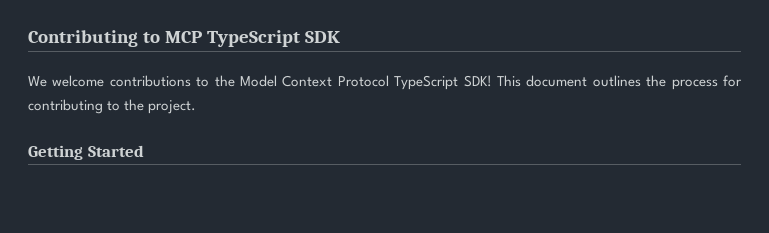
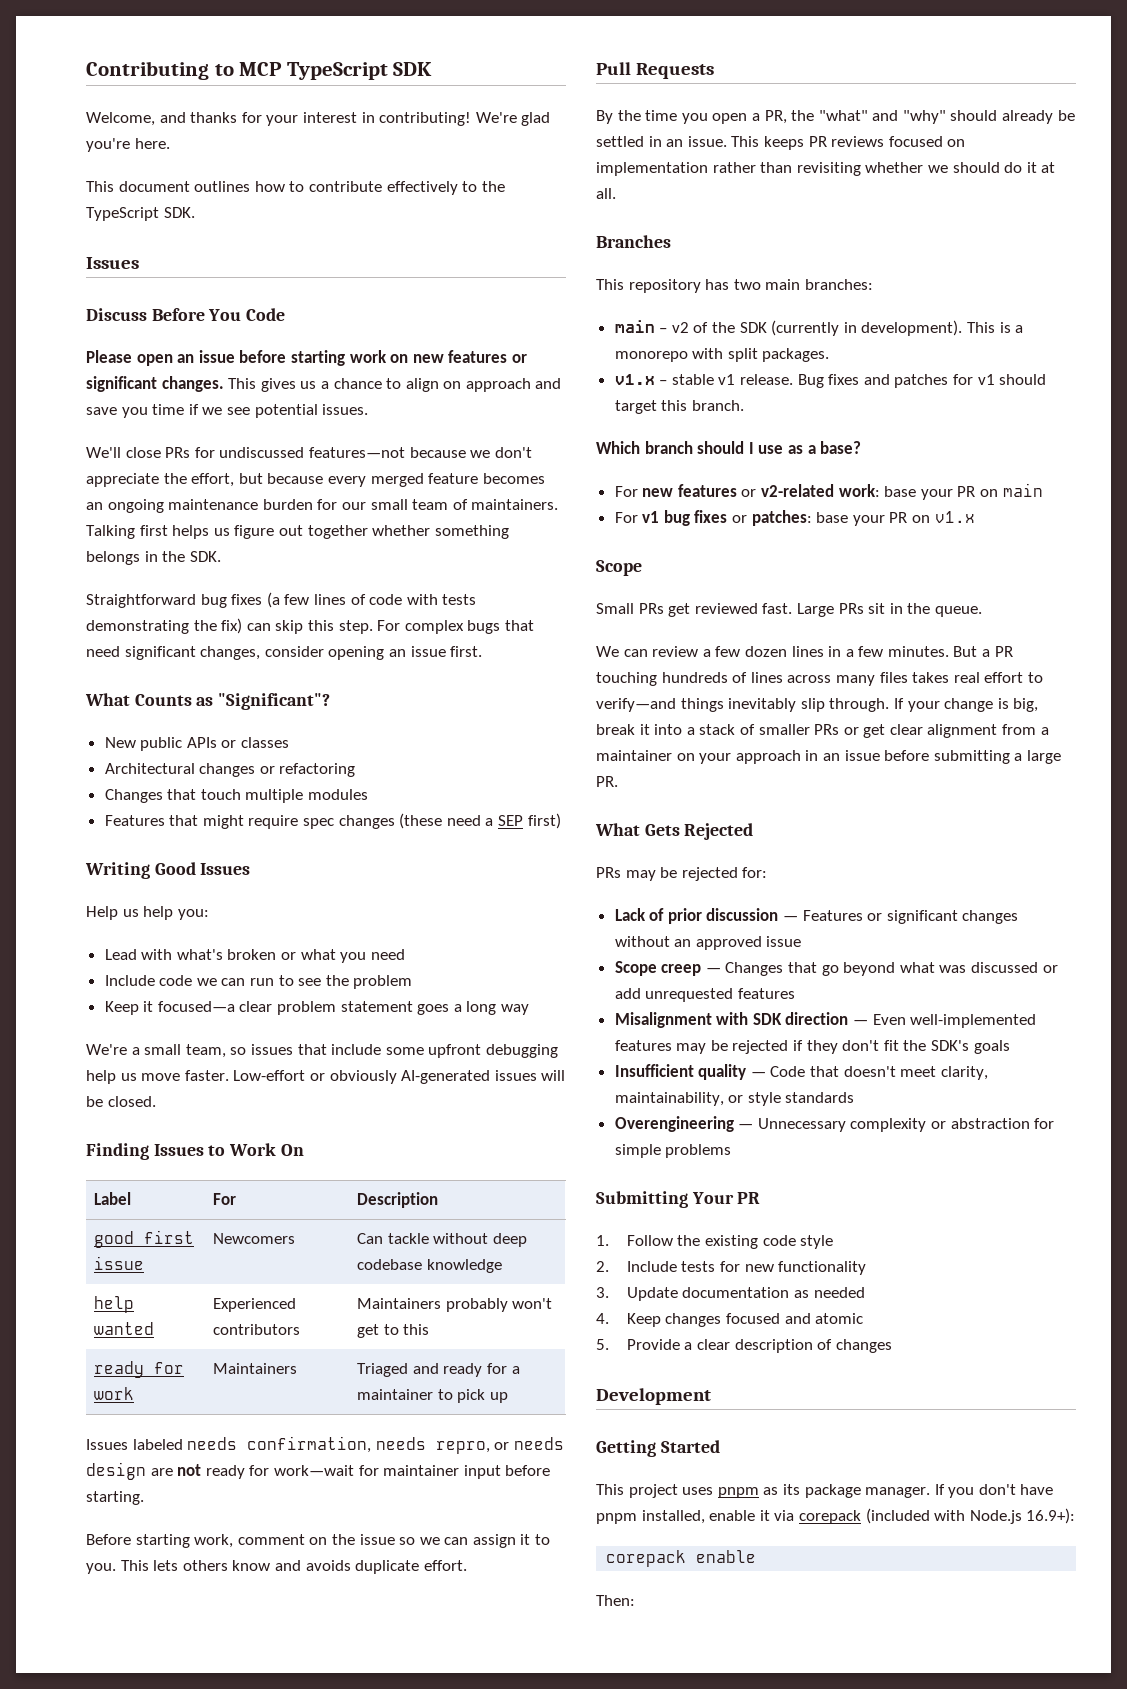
[28,75,742,90] [28,99,197,114] [28,145,144,160] We welcome contributions to the Model Context Protocol TypeScript SDK! This document outlines the process for contributing to the project. // Getting Started -> [86,112,551,126] [86,138,170,152] [86,181,505,195] [86,207,195,221] [86,257,139,269] [86,308,286,321] [86,350,527,366] [86,376,562,392] [86,404,369,418] [86,447,532,458] [86,473,545,487] [86,499,559,513] [86,525,509,539] [86,551,221,565] [86,592,477,608] [86,618,534,634] [86,646,483,660] [85,693,331,710] [104,737,290,751] [104,763,356,777] [104,789,369,803] [104,813,561,829] [85,862,251,879] [86,906,209,920] [104,949,405,963] [104,975,413,989] [104,1001,530,1015] [86,1044,558,1058] [86,1070,566,1084] [86,1096,156,1107] [86,1143,304,1160] [94,1192,132,1205] [213,1193,237,1205] [357,1192,439,1208] [94,1230,195,1248] [94,1256,145,1270] [213,1233,296,1244] [357,1233,527,1247] [357,1259,502,1273] [94,1296,135,1313] [94,1322,155,1335] [213,1298,297,1312] [213,1324,301,1335] [357,1298,553,1312] [357,1324,430,1338] [94,1361,185,1378] [94,1387,135,1400] [213,1363,298,1374] [357,1363,520,1377] [357,1389,508,1403] [86,1436,564,1454] [86,1462,551,1480] [86,1491,144,1505] [86,1534,551,1548] [86,1560,467,1574] [596,62,715,79] [596,110,1075,124] [596,136,966,150] [596,162,1056,176] [596,188,616,199] [596,235,671,248] [596,279,873,293] [614,320,1024,336] [614,348,830,362] [614,374,1047,388] [614,400,744,414] [596,441,862,454] [614,483,1043,500] [614,510,975,526] [596,560,642,576] [596,603,982,617] [596,646,1013,657] [596,672,1043,686] [596,698,1039,712] [596,724,1049,738] [596,750,1061,764] [596,776,618,787] [595,823,754,840] [596,867,768,881] [614,908,1019,924] [614,936,802,950] [614,961,1058,976] [614,988,795,1002] [614,1012,1037,1028] [614,1040,1010,1054] [614,1064,988,1080] [614,1092,855,1106] [614,1116,1055,1132] [614,1144,732,1158] [596,1191,761,1208] [596,1235,834,1249] [596,1261,867,1275] [596,1287,865,1301] [596,1313,864,1327] [596,1339,892,1353] [596,1388,711,1405] [596,1440,720,1457] [596,1484,1054,1498] [596,1508,1076,1524] [606,1550,757,1567] [596,1595,635,1606] Welcome, and thanks for your interest in contributing! We're glad you're here. // This document outlines how to contribute effectively to the TypeScript SDK. // Issues // Discuss Before You Code // Please open an issue before starting work on new features or significant changes. This gives us a chance to align on approach and save you time if we see potential issues. // We'll close PRs for undiscussed features—not because we don't appreciate the effort, but because every merged feature becomes an ongoing maintenance burden for our small team of maintainers. Talking first helps us figure out together whether something belongs in the SDK. // Straightforward bug fixes (a few lines of code with tests demonstrating the fix) can skip this step. For complex bugs that need significant changes, consider opening an issue first. // What Counts as "Significant"? // New public APIs or classes // Architectural changes or refactoring // Changes that touch multiple modules // Features that might require spec changes (these need a SEP first) // Writing Good Issues // Help us help you: // Lead with what's broken or what you need // Include code we can run to see the problem // Keep it focused—a clear problem statement goes a long way // We're a small team, so issues that include some upfront debugging help us move faster. Low-effort or obviously AI-generated issues will be closed. // Finding Issues to Work On // Label | For | Description // good first issue | Newcomers | Can tackle without deep codebase knowledge // help wanted | Experienced contributors | Maintainers probably won't get to this // ready for work | Maintainers | Triaged and ready for a maintainer to pick up // Issues labeled needs confirmation, needs repro, or needs design are not ready for work—wait for maintainer input before starting. // Before starting work, comment on the issue so we can assign it to you. This lets others know and avoids duplicate effort. // Pull Requests // By the time you open a PR, the "what" and "why" should already be settled in an issue. This keeps PR reviews focused on implementation rather than revisiting whether we should do it at all. // Branches // This repository has two main branches: // main – v2 of the SDK (currently in development). This is a monorepo with split packages. // v1.x – stable v1 release. Bug fixes and patches for v1 should target this branch. // Which branch should I use as a base? // For new features or v2-related work: base your PR on main // For v1 bug fixes or patches: base your PR on v1.x // Scope // Small PRs get reviewed fast. Large PRs sit in the queue. // We can review a few dozen lines in a few minutes. But a PR touching hundreds of lines across many files takes real effort to verify—and things inevitably slip through. If your change is big, break it into a stack of smaller PRs or get clear alignment from a maintainer on your approach in an issue before submitting a large PR. // What Gets Rejected // PRs may be rejected for: // Lack of prior discussion — Features or significant changes without an approved issue // Scope creep — Changes that go beyond what was discussed or add unrequested features // Misalignment with SDK direction — Even well-implemented features may be rejected if they don't fit the SDK's goals // Insufficient quality — Code that doesn't meet clarity, maintainability, or style standards // Overengineering — Unnecessary complexity or abstraction for simple problems // Submitting Your PR // 1. Follow the existing code style // 2. Include tests for new functionality // 3. Update documentation as needed // 4. Keep changes focused and atomic // 5. Provide a clear description of changes // Development // Getting Started // This project uses pnpm as its package manager. If you don't have pnpm installed, enable it via corepack (included with Node.js 16.9+): // corepack enable // Then:

